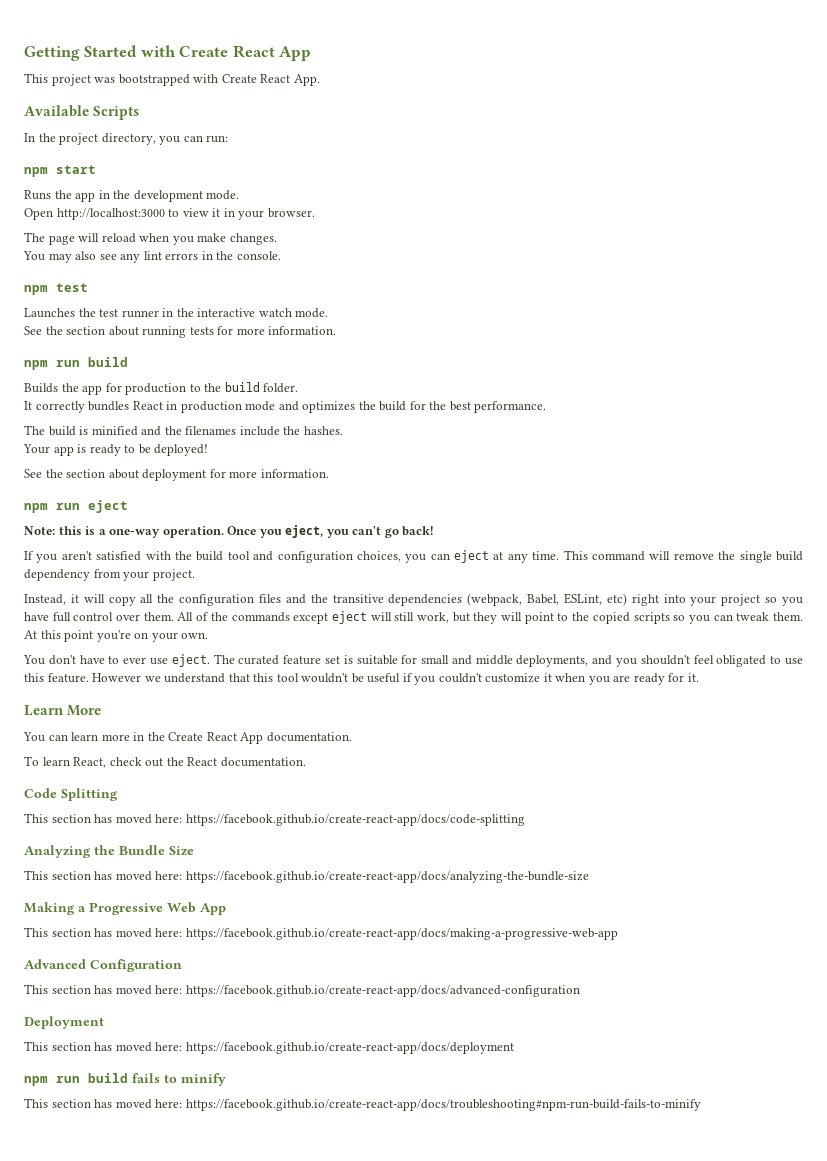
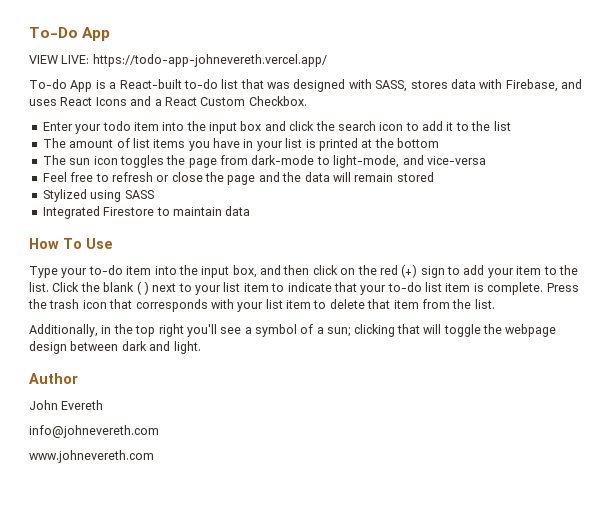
[24,45,312,61] [24,73,320,86] [24,105,140,120] [24,133,229,145] [24,165,96,177] [24,190,240,202] [24,208,315,220] [24,232,277,245] [23,251,281,263] [24,283,88,295] [24,308,329,318] [24,326,337,338] [24,357,128,370] [24,382,299,395] [24,401,547,413] [24,425,343,436] [23,444,209,456] [24,469,329,481] [24,500,128,513] [24,525,434,538] [24,550,804,563] [24,569,195,581] [24,593,804,606] [24,611,804,624] [24,630,209,642] [23,654,803,667] [24,673,699,685] [24,705,102,716] [23,732,352,744] [24,756,306,768] [24,788,118,801] [24,813,525,826] [24,845,194,858] [24,870,589,883] [24,902,226,915] [24,927,618,940] [24,959,182,972] [24,984,580,997] [24,1016,104,1029] [24,1041,514,1054] [24,1073,226,1086] [24,1098,701,1111] Getting Started with Create React App // This project was bootstrapped with Create React App. // Available Scripts // In the project directory, you can run: // npm start // Runs the app in the development mode. // Open http://localhost:3000 to view it in your browser. // The page will reload when you make changes. // You may also see any lint errors in the console. // npm test // Launches the test runner in the interactive watch mode. // See the section about running tests for more information. // npm run build // Builds the app for production to the build folder. // It correctly bundles React in production mode and optimizes the build for the best performance. // The build is minified and the filenames include the hashes. // Your app is ready to be deployed! // See the section about deployment for more information. // npm run eject // Note: this is a one-way operation. Once you eject, you can't go back! // If you aren't satisfied with the build tool and configuration choices, you can eject at any time. This command will remove the single build dependency from your project. // Instead, it will copy all the configuration files and the transitive dependencies (webpack, Babel, ESLint, etc) right into your project so you have full control over them. All of the commands except eject will still work, but they will point to the copied scripts so you can tweak them. At this point you're on your own. // You don't have to ever use eject. The curated feature set is suitable for small and middle deployments, and you shouldn't feel obligated to use this feature. However we understand that this tool wouldn't be useful if you couldn't customize it when you are ready for it. // Learn More // You can learn more in the Create React App documentation. // To learn React, check out the React documentation. // Code Splitting // This section has moved here: https://facebook.github.io/create-react-app/docs/code-splitting // Analyzing the Bundle Size // This section has moved here: https://facebook.github.io/create-react-app/docs/analyzing-the-bundle-size // Making a Progressive Web App // This section has moved here: https://facebook.github.io/create-react-app/docs/making-a-progressive-web-app // Advanced Configuration // This section has moved here: https://facebook.github.io/create-react-app/docs/advanced-configuration // Deployment // This section has moved here: https://facebook.github.io/create-react-app/docs/deployment // npm run build fails to minify // This section has moved here: https://facebook.github.io/create-react-app/docs/troubleshooting#npm-run-build-fails-to-minify -> [29,27,111,41] [29,54,327,67] [29,79,582,92] [29,96,307,106] [42,121,511,134] [42,138,439,151] [42,155,486,168] [42,172,434,185] [42,189,154,202] [42,206,251,219] [29,238,113,249] [29,264,578,278] [29,281,579,295] [28,299,495,312] [29,324,557,337] [29,341,201,354] [29,373,78,384] [29,400,104,410] [29,425,159,438] [29,450,154,463] To-Do App // VIEW LIVE: https://todo-app-johnevereth.vercel.app/ // To-do App is a React-built to-do list that was designed with SASS, stores data with Firebase, and uses React Icons and a React Custom Checkbox. // Enter your todo item into the input box and click the search icon to add it to the list // The amount of list items you have in your list is printed at the bottom // The sun icon toggles the page from dark-mode to light-mode, and vice-versa // Feel free to refresh or close the page and the data will remain stored // Stylized using SASS // Integrated Firestore to maintain data // How To Use // Type your to-do item into the input box, and then click on the red (+) sign to add your item to the list. Click the blank ( ) next to your list item to indicate that your to-do list item is complete. Press the trash icon that corresponds with your list item to delete that item from the list. // Additionally, in the top right you'll see a symbol of a sun; clicking that will toggle the webpage design between dark and light. // Author // John Evereth // info@johnevereth.com // www.johnevereth.com

